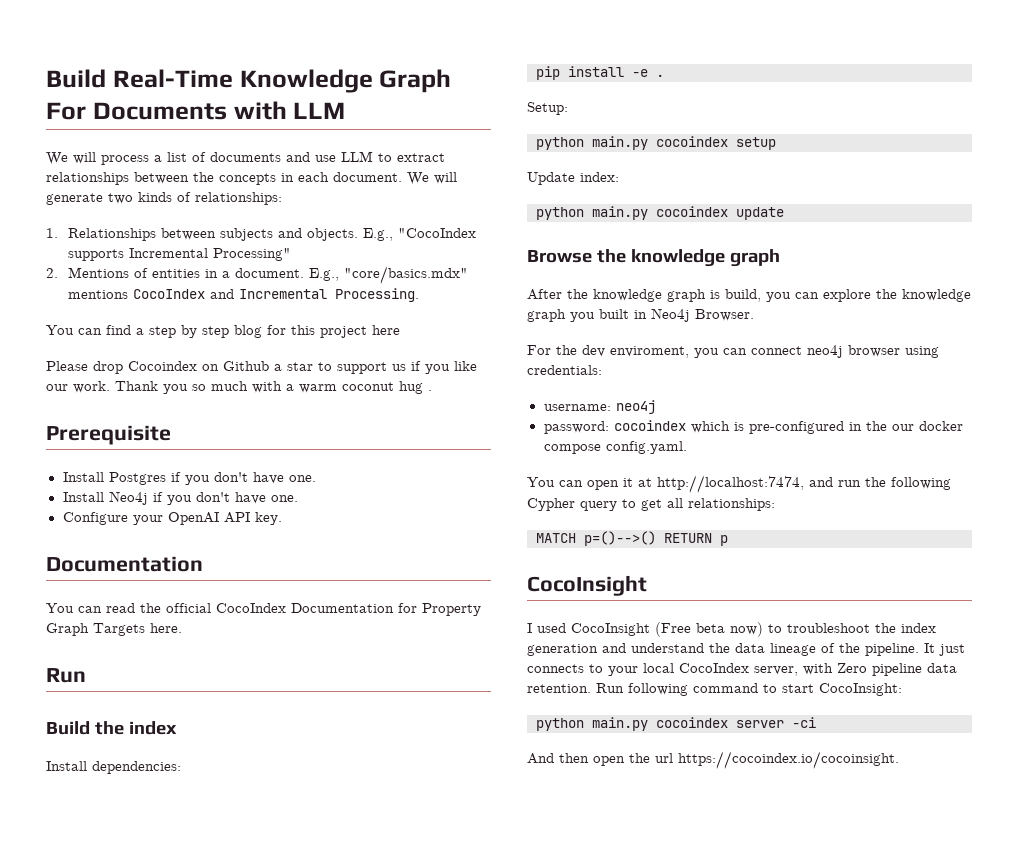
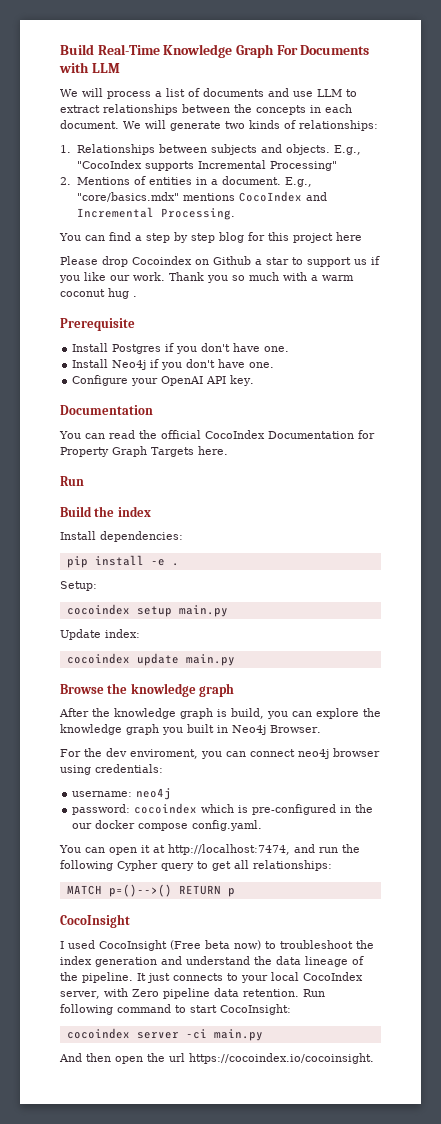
[536,136,648,150] python main.py -> (97, 586) none
(776, 143) none -> [178,605,228,617] main.py
[536,206,648,220] python main.py -> (140, 633) none
(784, 213) none -> [185,654,235,666] main.py
[536,717,648,731] python main.py -> (291, 1009) none
(816, 722) none -> [213,1029,263,1041] main.py

